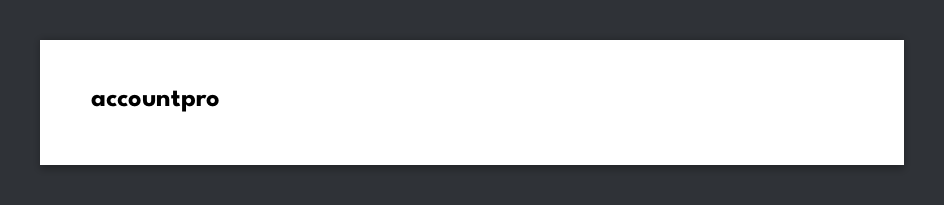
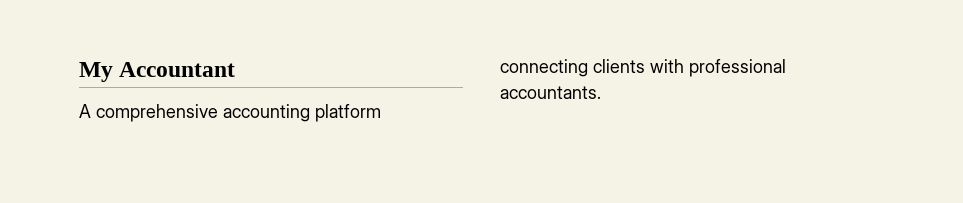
[91,90,220,112] accountpro -> [79,62,236,82] [79,104,381,122] [500,59,786,77] [500,86,601,99] My Accountant // A comprehensive accounting platform connecting clients with professional accountants.

